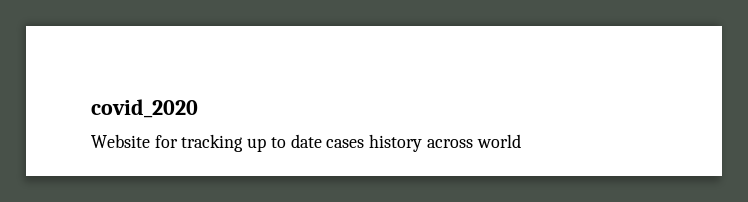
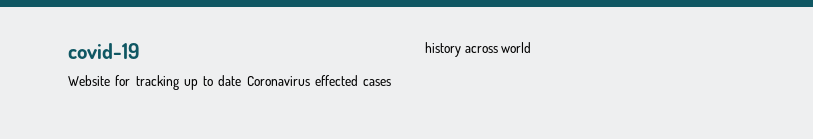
[91,99,198,118] covid_2020 -> [68,43,140,59] covid-19
(322, 141) none -> [246,75,358,86] Coronavirus effected

